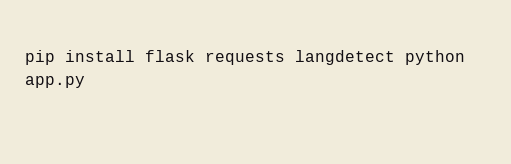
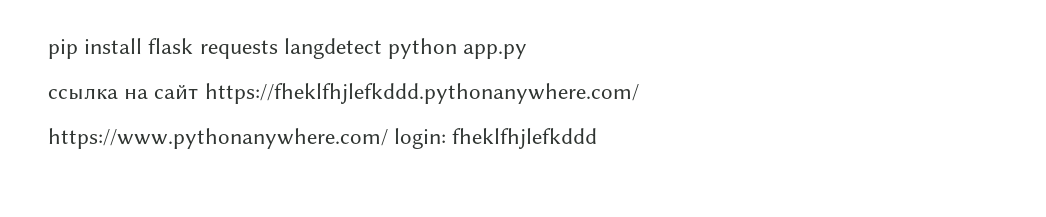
(85, 82) none -> [48,83,639,104] [48,128,598,149] // ссылка на сайт https://fheklfhjlefkddd.pythonanywhere.com/ // https://www.pythonanywhere.com/ login: fheklfhjlefkddd

